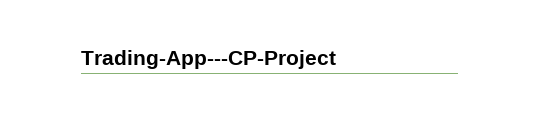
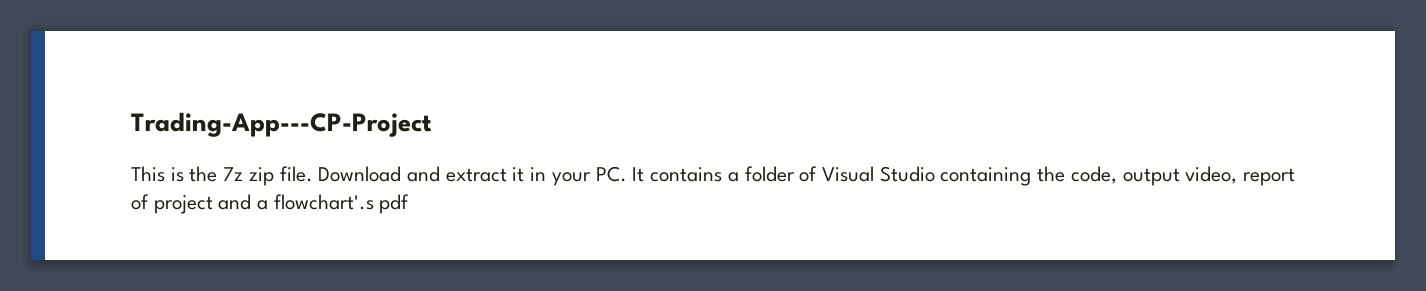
(336, 59) none -> [131,166,1296,186] [131,194,410,214] // This is the 7z zip file. Download and extract it in your PC. It contains a folder of Visual Studio containing the code, output video, report of project and a flowchart'.s pdf

